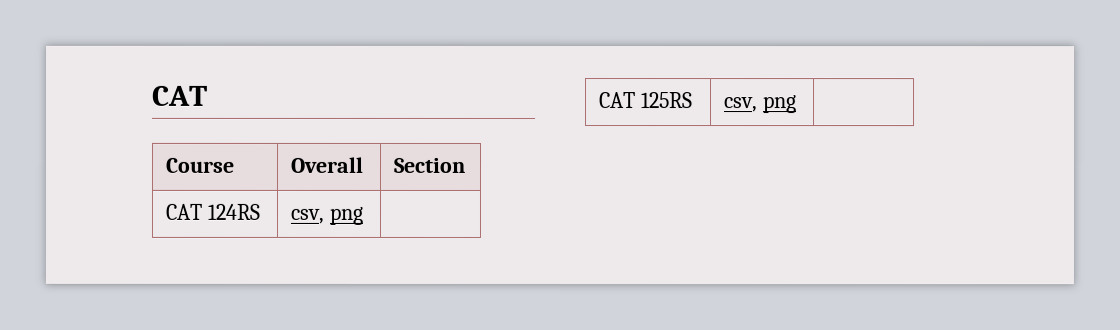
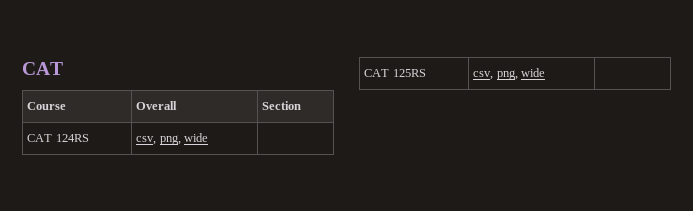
[329,206,364,225] png -> [159,133,209,145] png, wide
[763,95,798,114] png -> [496,68,546,80] png, wide

